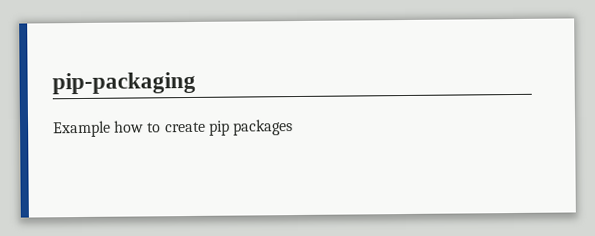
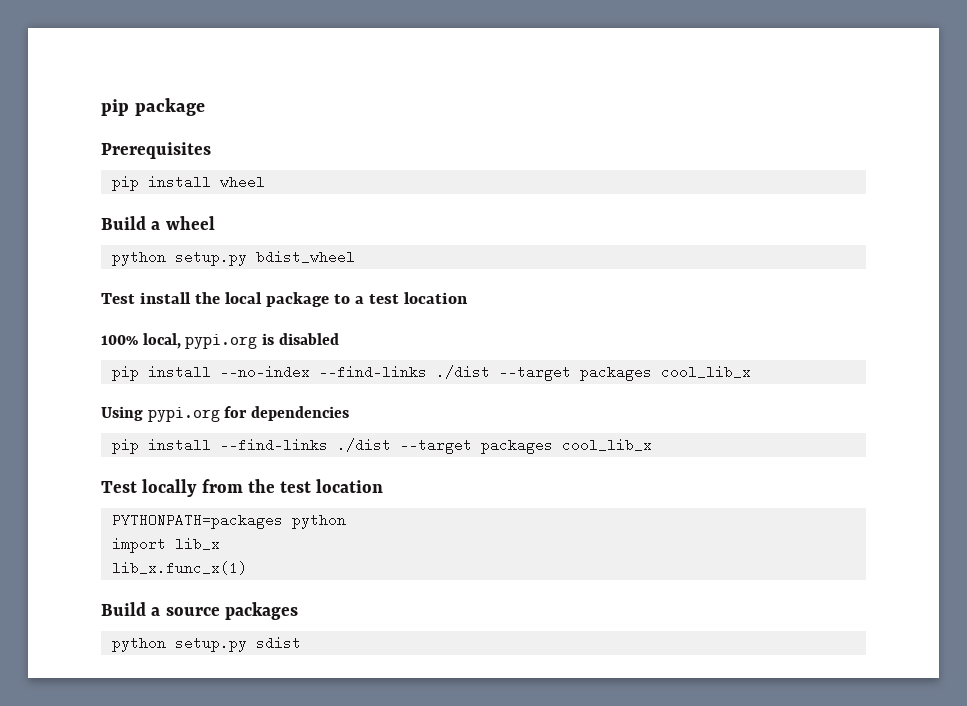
[52,71,196,95] [53,119,293,138] pip-packaging // Example how to create pip packages -> [101,98,205,116] [101,142,211,159] [111,175,265,191] [101,216,215,230] [111,250,355,266] [101,292,468,307] [101,333,339,349] [111,365,751,381] [101,406,350,422] [111,438,652,454] [101,479,384,497] [111,513,346,529] [111,537,220,553] [111,561,247,575] [101,602,298,620] [111,636,301,652] pip package // Prerequisites // pip install wheel // Build a wheel // python setup.py bdist_wheel // Test install the local package to a test location // 100% local, pypi.org is disabled // pip install --no-index --find-links ./dist --target packages cool_lib_x // Using pypi.org for dependencies // pip install --find-links ./dist --target packages cool_lib_x // Test locally from the test location // PYTHONPATH=packages python // import lib_x // lib_x.func_x(1) // Build a source packages // python setup.py sdist

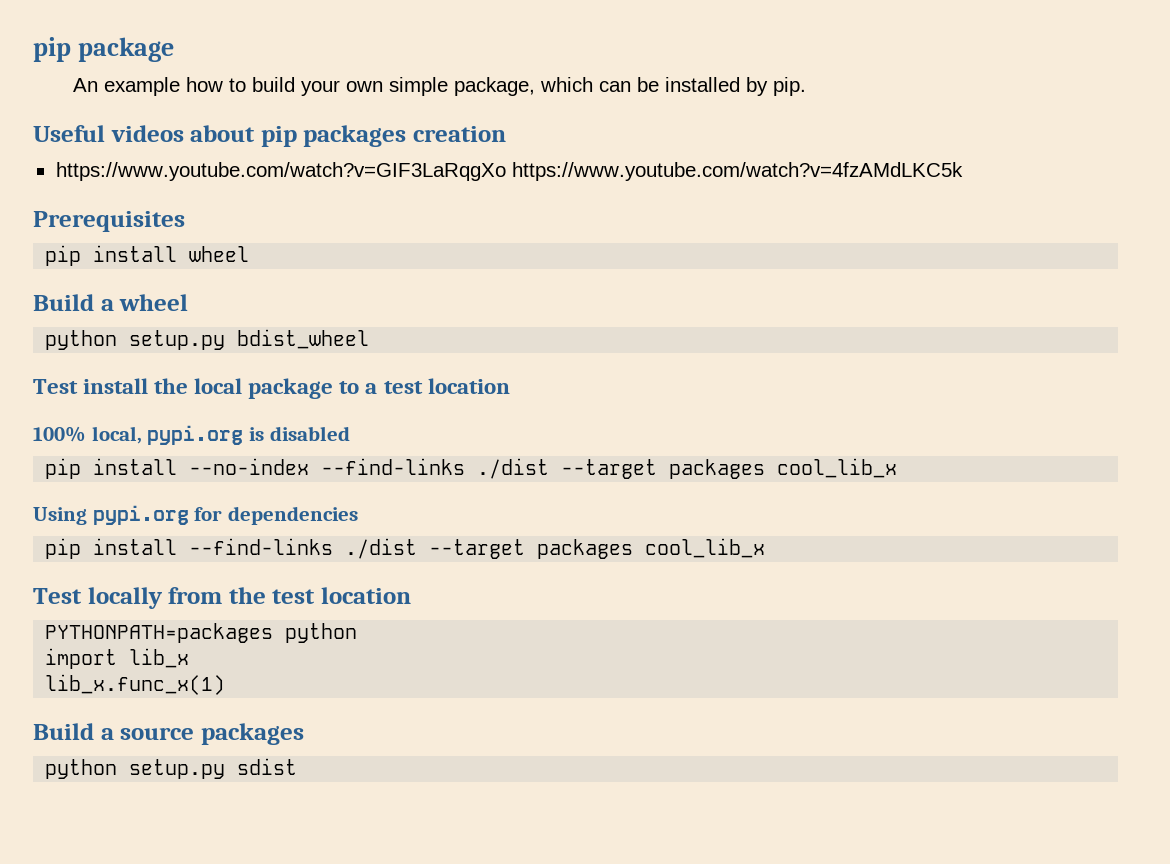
(205, 107) none -> [72,77,806,96] [33,125,507,147] [55,162,963,181] // An example how to build your own simple package, which can be installed by pip. // Useful videos about pip packages creation // https://www.youtube.com/watch?v=GIF3LaRqgXo https://www.youtube.com/watch?v=4fzAMdLKC5k

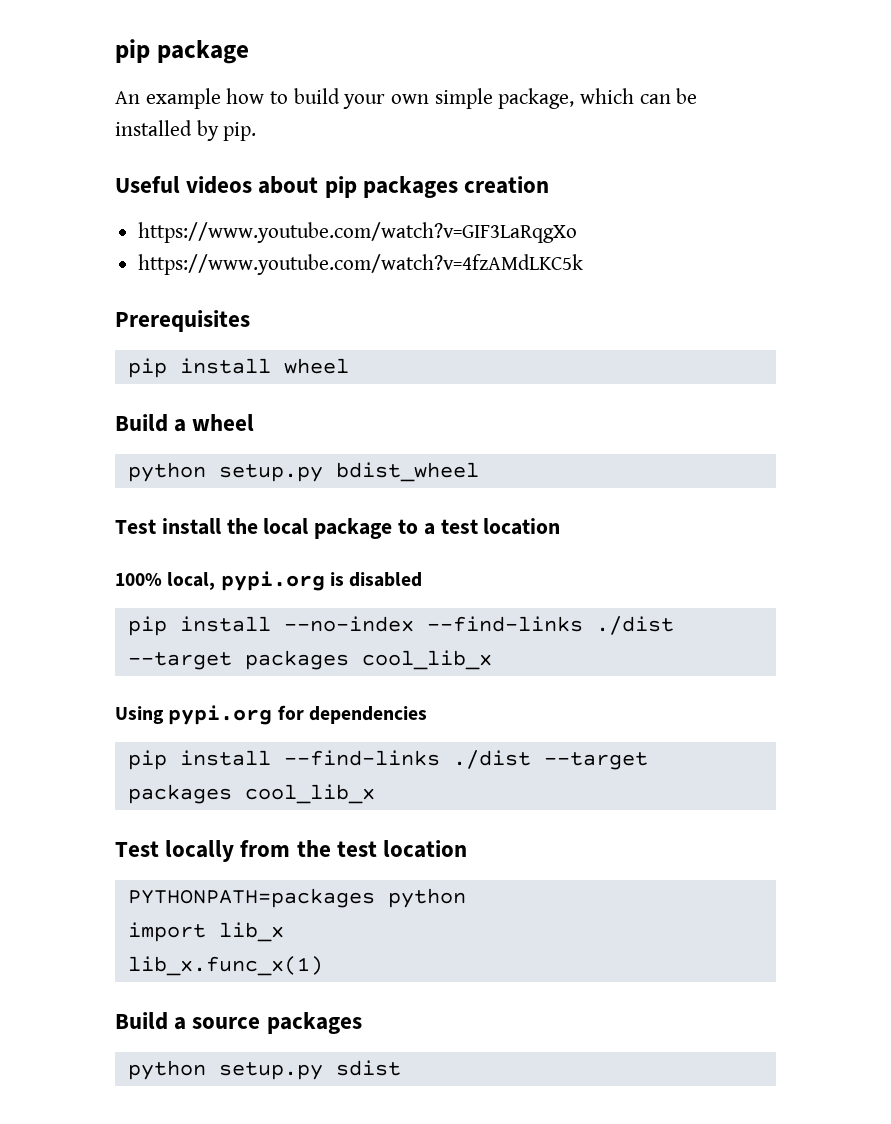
(506, 171) none -> (578, 232) //

